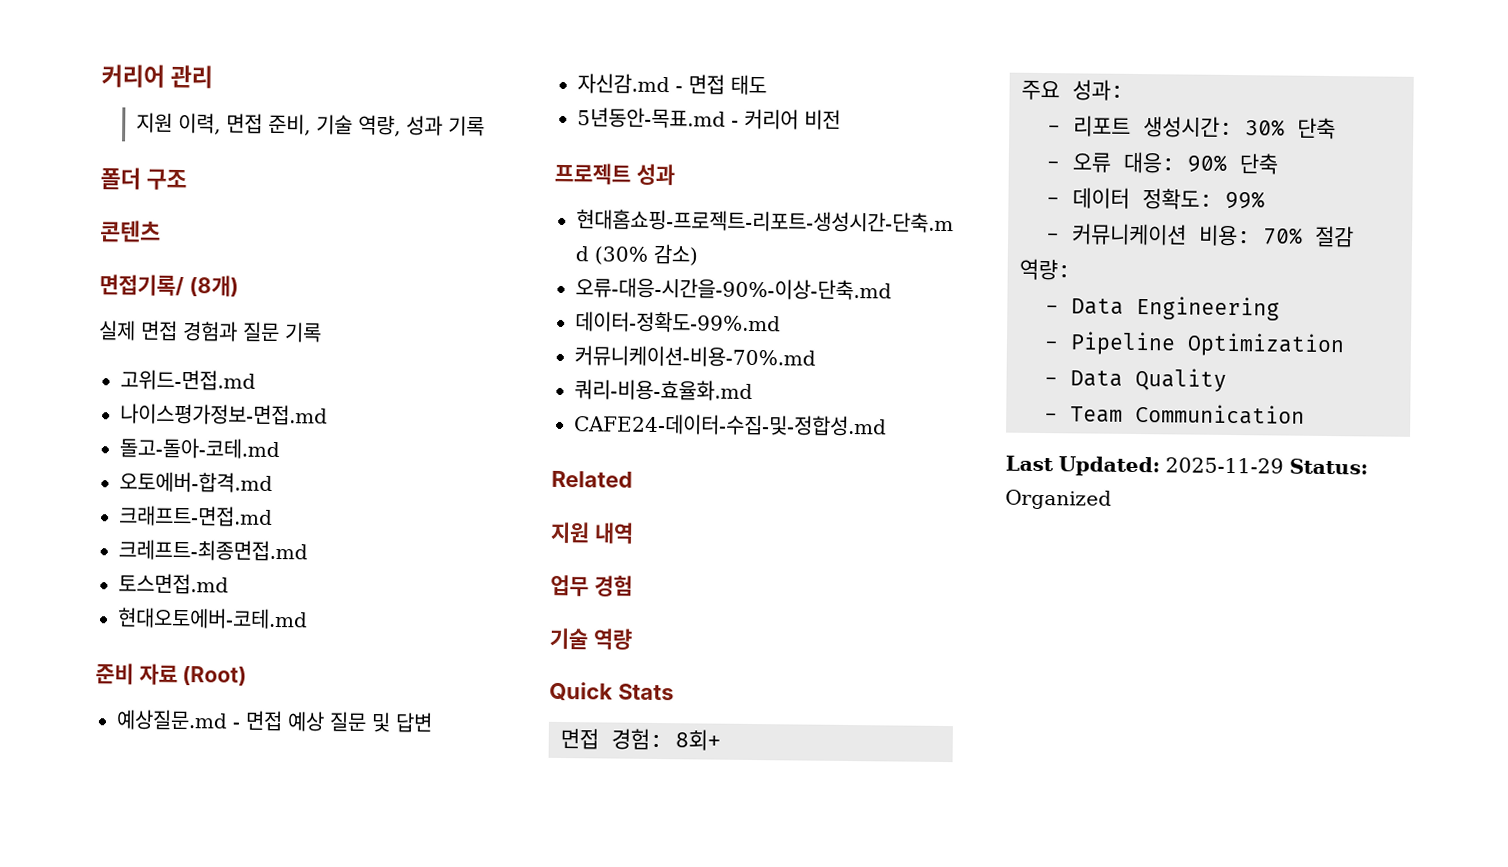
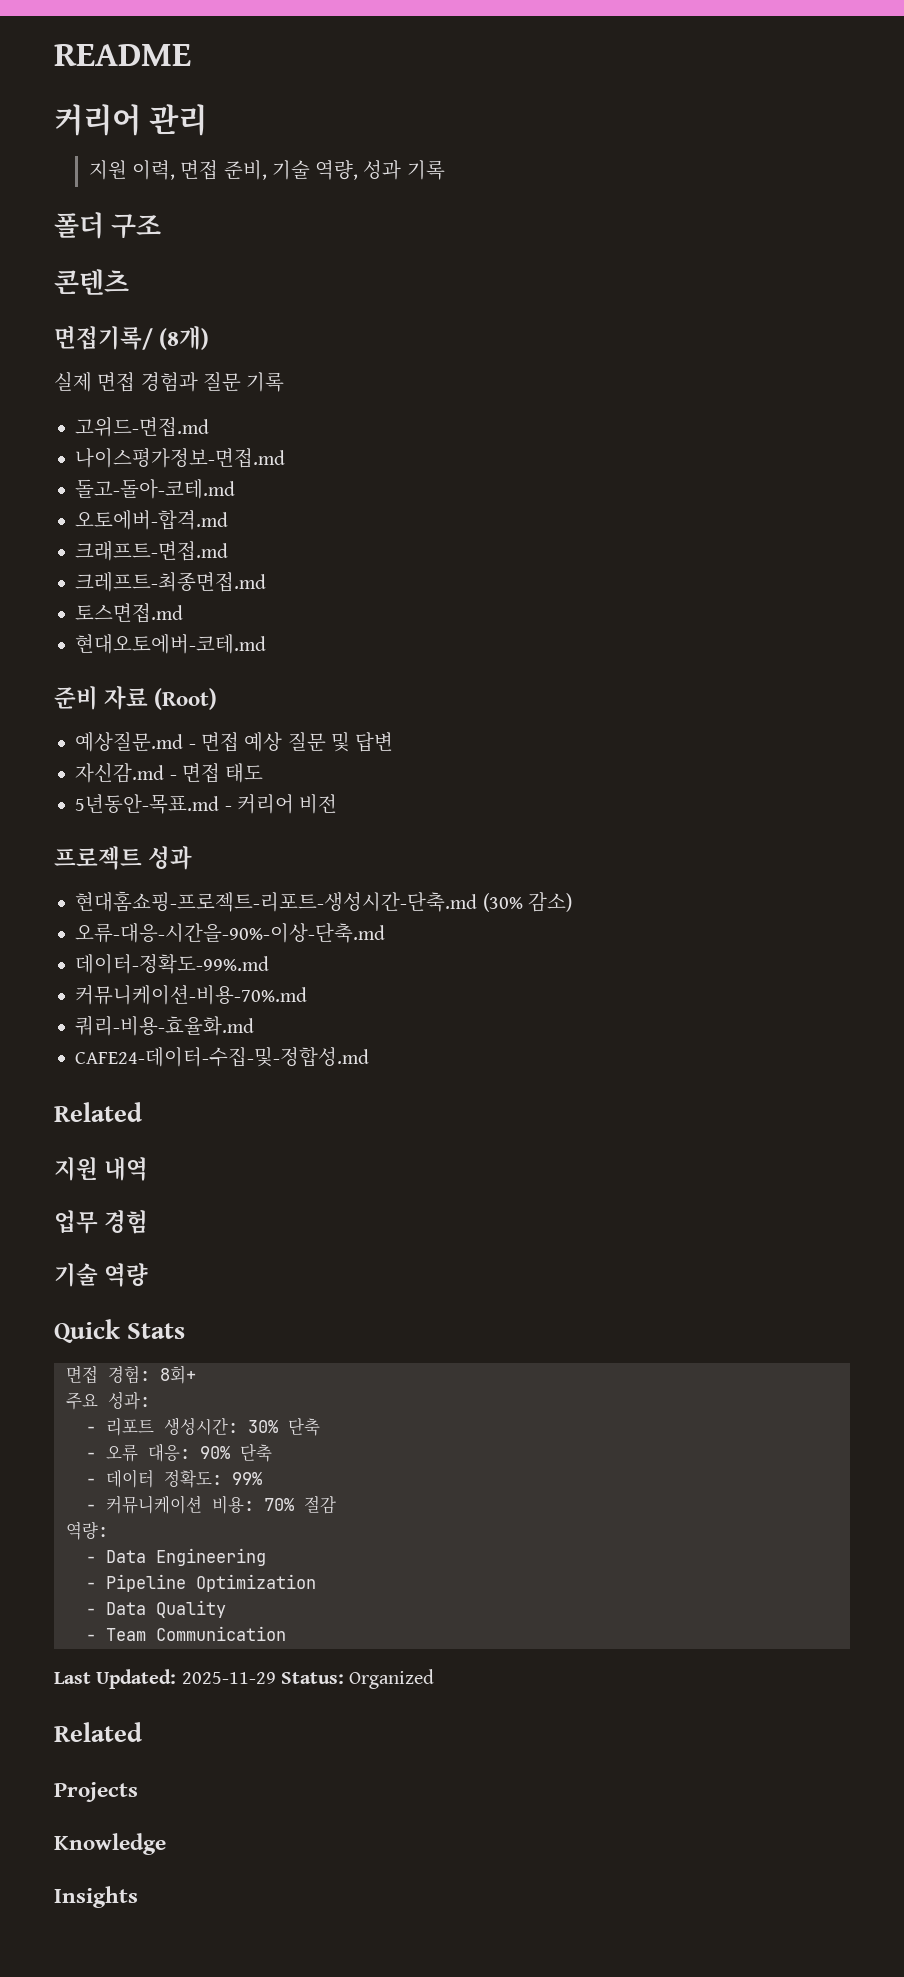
(101, 76) none -> [54,44,191,66] README //
(1112, 499) none -> [54,1722,142,1742] [54,1782,138,1802] [54,1833,166,1855] [54,1886,138,1908] // Related // Projects // Knowledge // Insights

